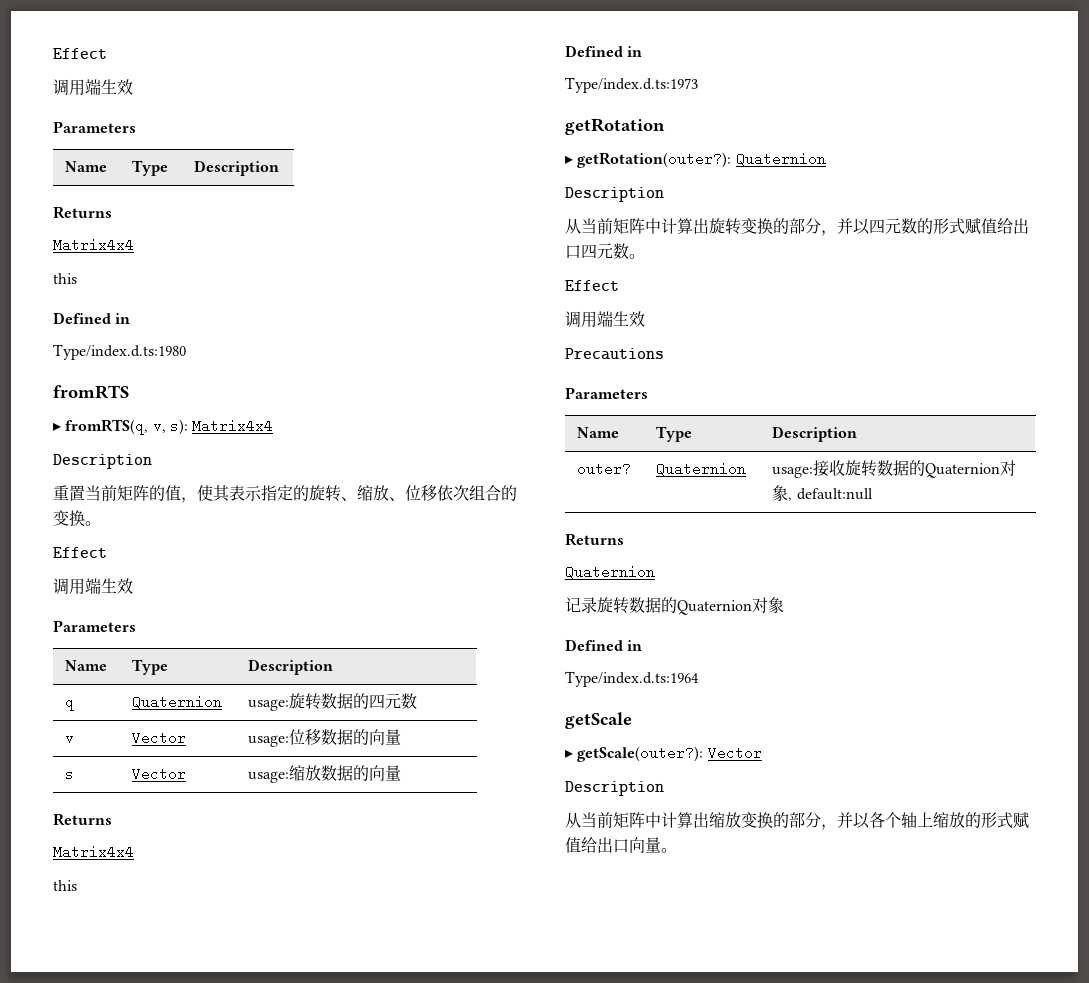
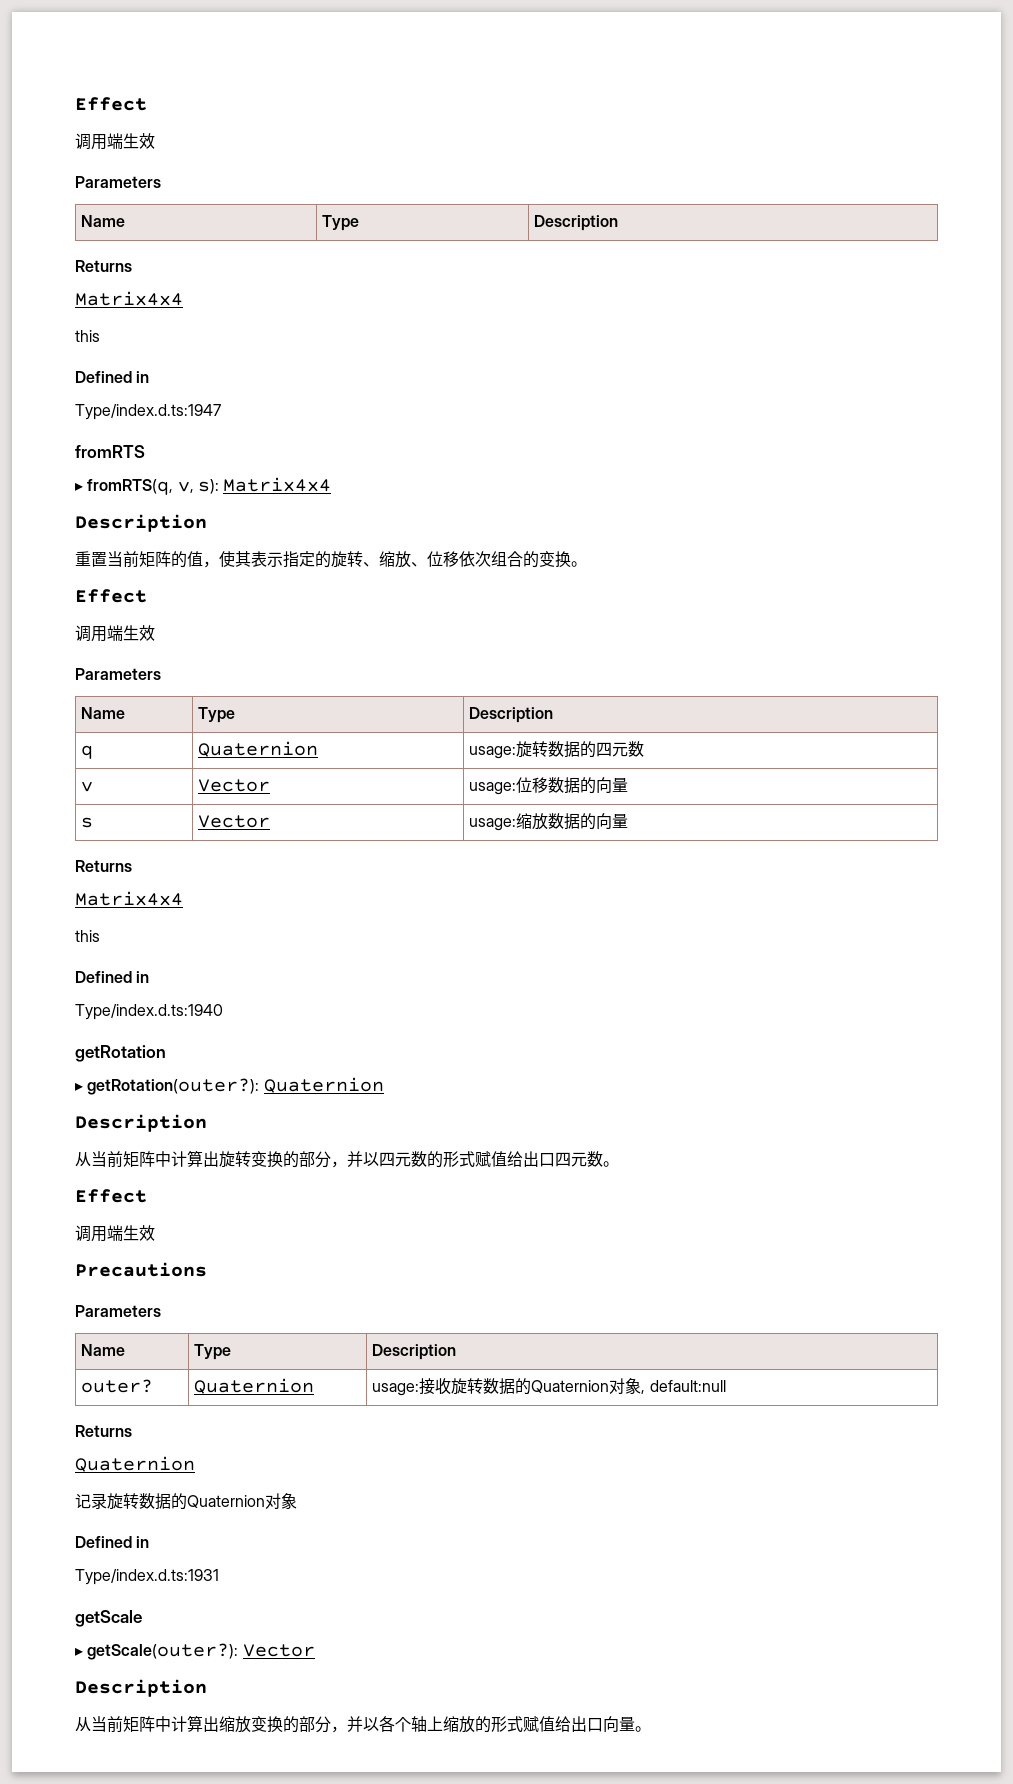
[53,344,186,360] Type/index.d.ts:1980 -> [75,404,221,420] Type/index.d.ts:1947
[565,77,698,93] Type/index.d.ts:1973 -> [75,1004,223,1020] Type/index.d.ts:1940
[565,671,699,687] Type/index.d.ts:1964 -> [75,1569,219,1585] Type/index.d.ts:1931

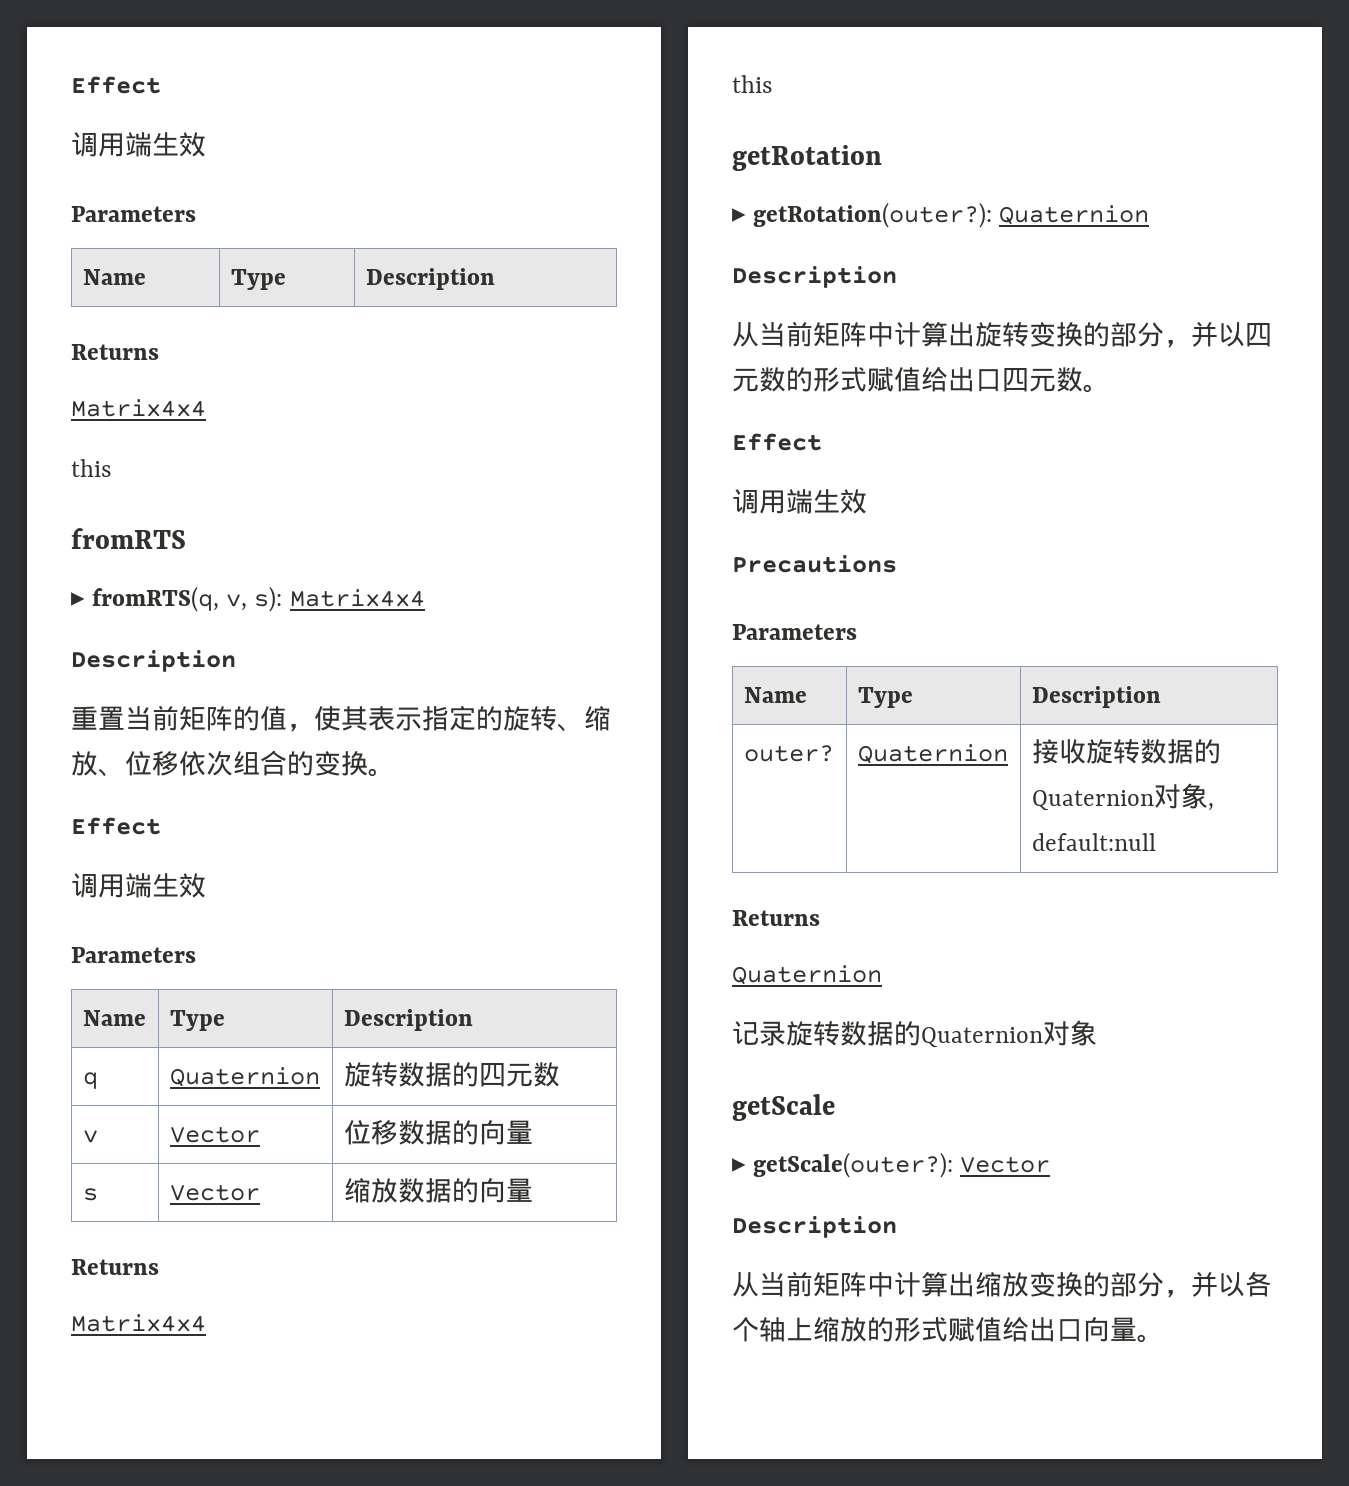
[75,371,150,383] [75,404,221,420] // Defined in // Type/index.d.ts:1947 -> (112, 468) none
[469,746,517,759] usage: -> (320, 1077) none
[469,782,517,795] usage: -> (260, 1134) none
[469,818,517,831] usage: -> (260, 1192) none
[75,971,150,983] [75,1004,223,1020] // Defined in // Type/index.d.ts:1940 -> (773, 84) none
[372,1383,420,1396] usage: -> (1008, 754) none
[75,1536,150,1548] [75,1569,219,1585] // Defined in // Type/index.d.ts:1931 -> (1097, 1033) none

